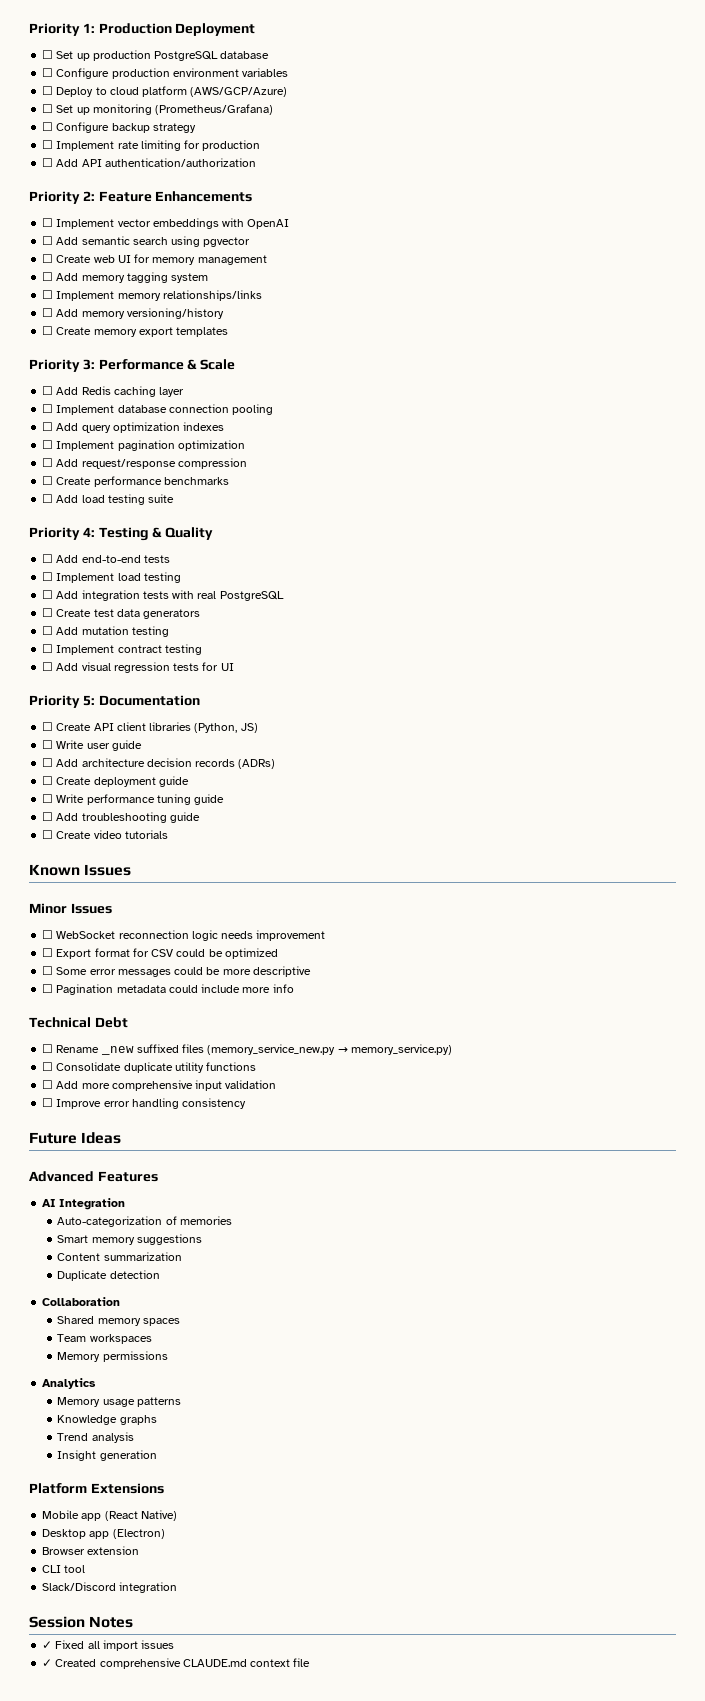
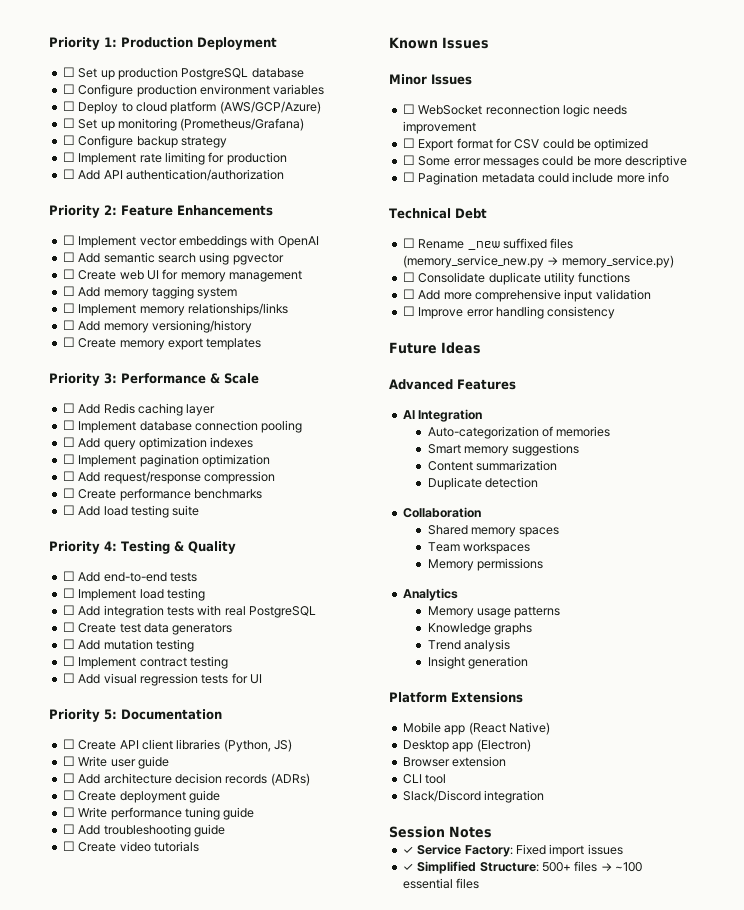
[55,1640,100,1649] Fixed all -> [417,844,546,857] Service Factory: Fixed
[55,1658,311,1669] Created comprehensive CLAUDE.md context file -> [417,861,642,874] [402,878,480,889] Simplified Structure: 500+ files → ~100 essential files

